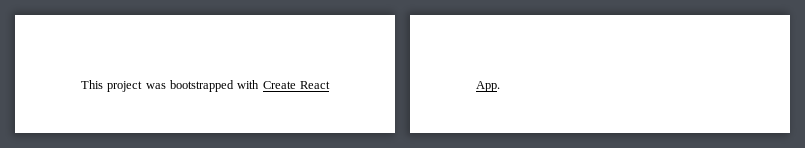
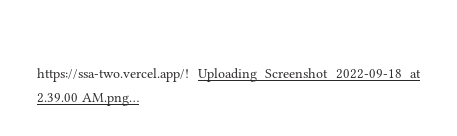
[81,80,500,92] This project was bootstrapped with Create React App. -> [37,68,421,82] [37,93,139,106] https://ssa-two.vercel.app/! Uploading Screenshot 2022-09-18 at 2.39.00 AM.png…

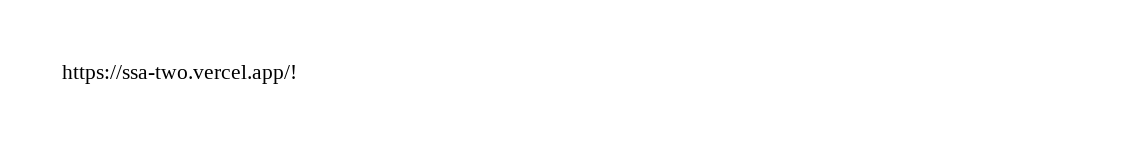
[197,68,421,82] [37,93,139,106] Uploading Screenshot 2022-09-18 at 2.39.00 AM.png… -> (297, 74) none

